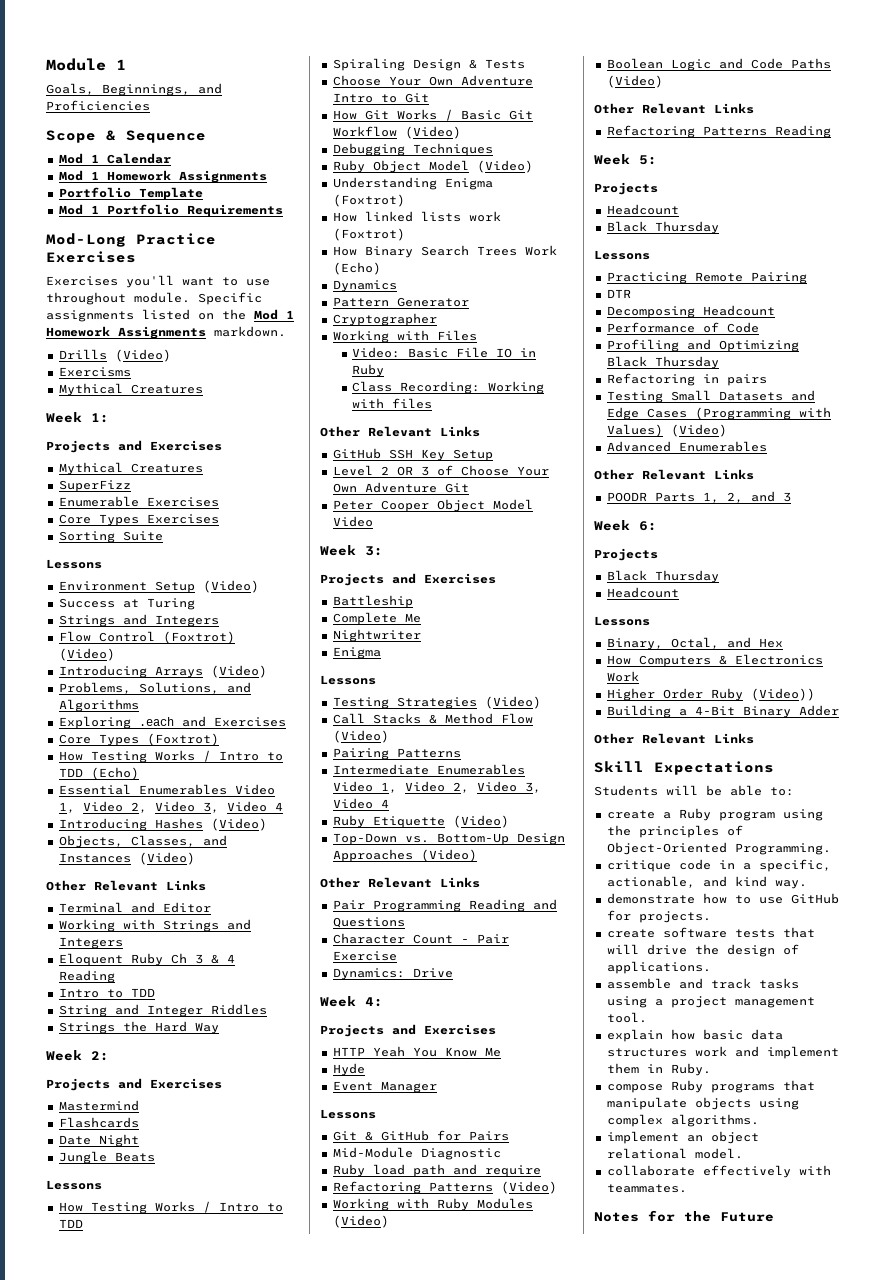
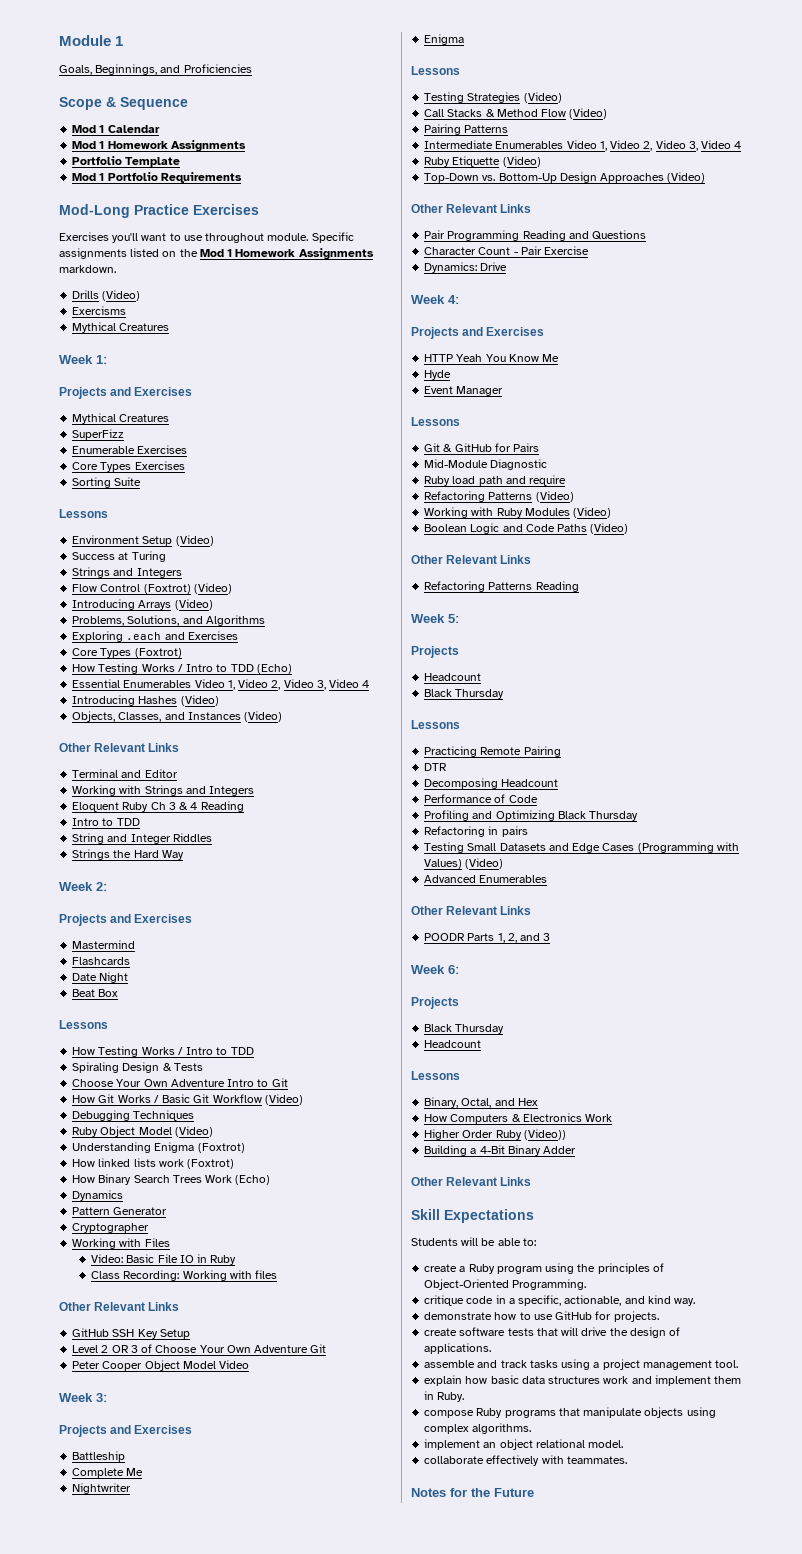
[58,1151,155,1164] Jungle Beats -> [72,989,119,997] Beat Box

